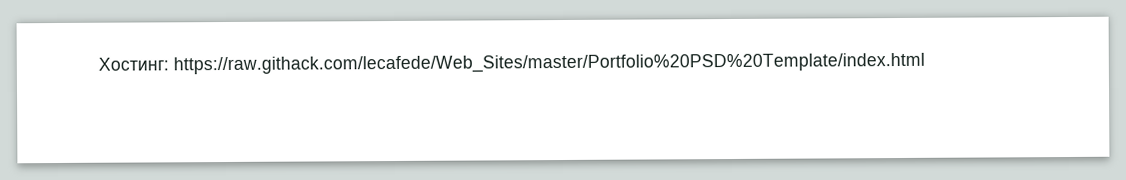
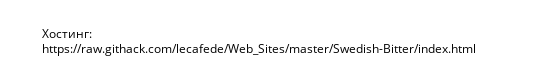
[173,52,925,75] https://raw.githack.com/lecafede/Web_Sites/master/Portfolio%20PSD%20Template/index.html -> [42,44,476,56] https://raw.githack.com/lecafede/Web_Sites/master/Swedish-Bitter/index.html

